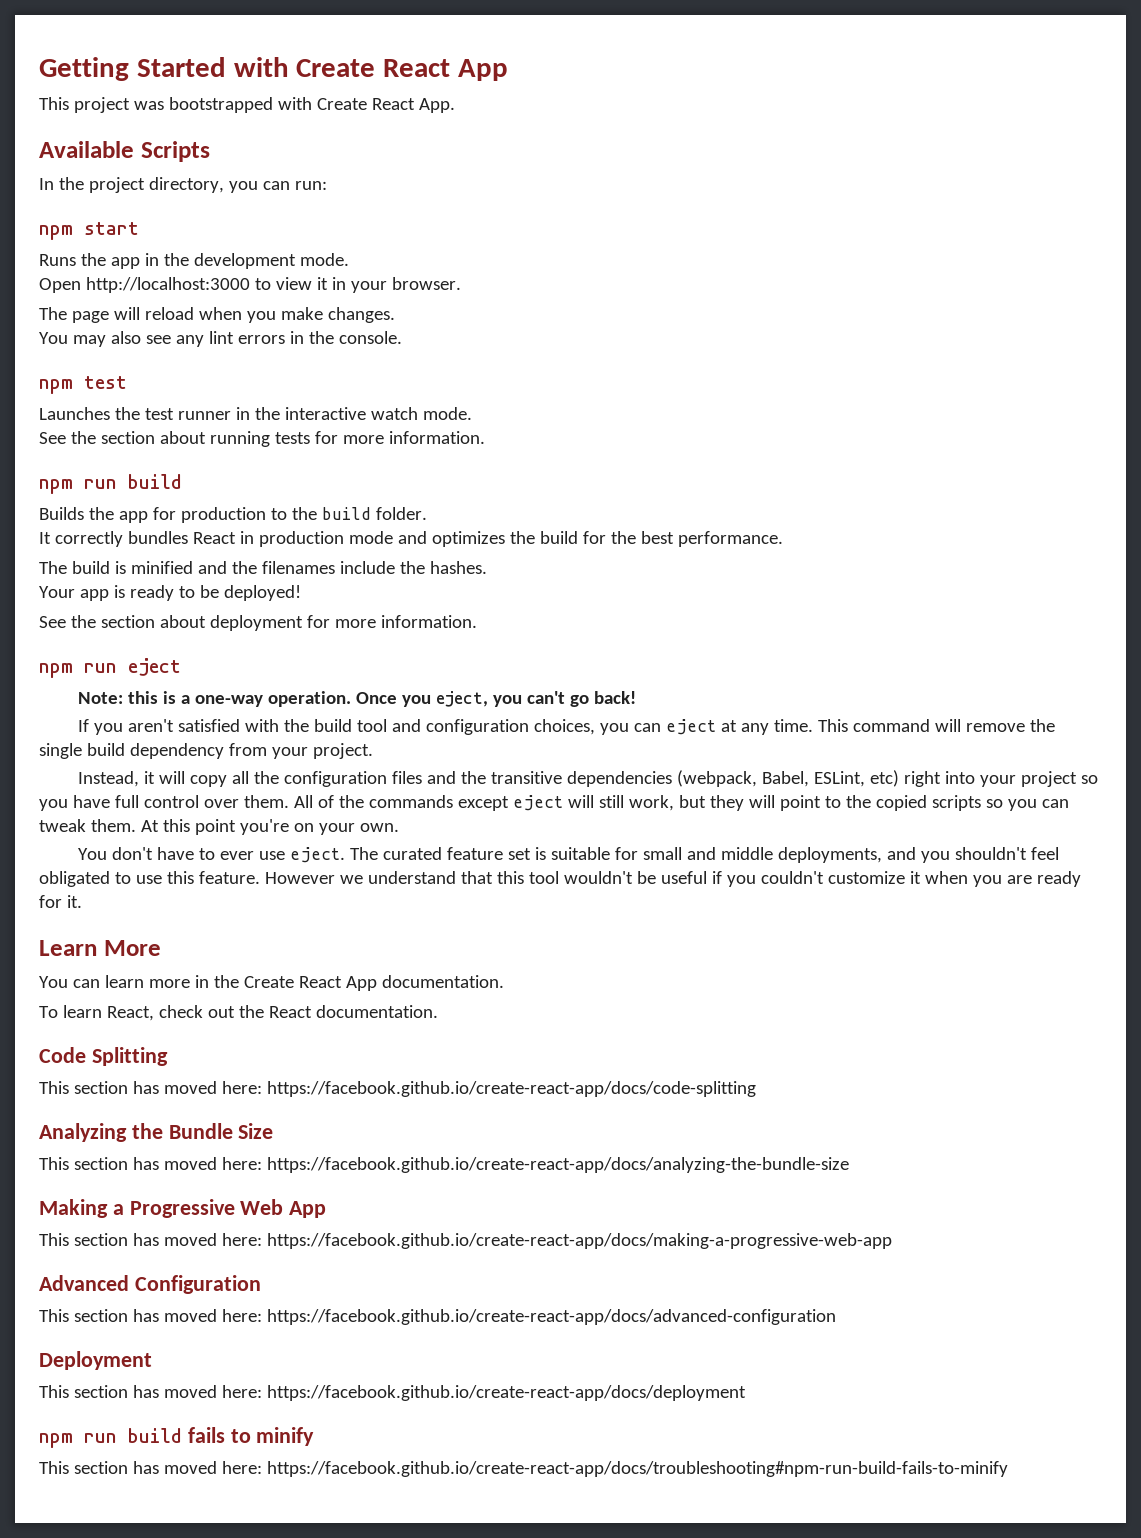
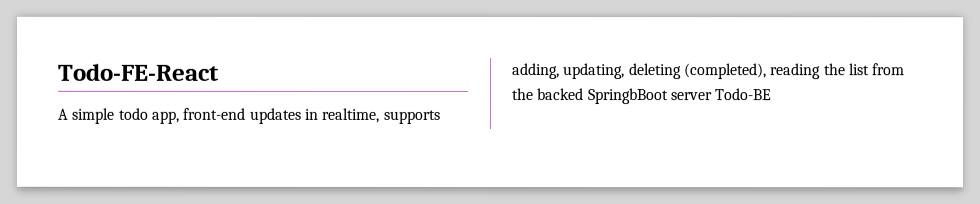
[39,57,509,81] [39,97,455,113] [39,141,210,162] [39,177,327,193] [39,222,139,240] [39,253,349,269] [39,277,461,293] [39,307,395,323] [39,331,402,347] [39,376,127,394] [39,407,472,420] [39,431,485,447] [39,474,182,494] [39,507,427,523] [39,531,783,547] [39,561,487,574] [39,585,301,601] [39,615,477,631] [39,658,181,678] [78,691,636,707] [78,719,1055,735] [39,743,373,759] [78,770,1098,787] [39,795,1069,811] [39,819,399,835] [78,847,1059,863] [39,871,1081,887] [39,895,82,908] [39,940,161,956] [39,975,504,991] [39,1005,438,1021] [39,1047,168,1066] [39,1081,756,1097] [39,1123,274,1142] [39,1157,849,1173] [39,1199,327,1218] [39,1233,892,1249] [39,1275,261,1294] [39,1309,836,1325] [39,1351,152,1370] [39,1385,746,1401] [39,1427,315,1448] [39,1461,1008,1477] Getting Started with Create React App // This project was bootstrapped with Create React App. // Available Scripts // In the project directory, you can run: // npm start // Runs the app in the development mode. // Open http://localhost:3000 to view it in your browser. // The page will reload when you make changes. // You may also see any lint errors in the console. // npm test // Launches the test runner in the interactive watch mode. // See the section about running tests for more information. // npm run build // Builds the app for production to the build folder. // It correctly bundles React in production mode and optimizes the build for the best performance. // The build is minified and the filenames include the hashes. // Your app is ready to be deployed! // See the section about deployment for more information. // npm run eject // Note: this is a one-way operation. Once you eject, you can't go back! // If you aren't satisfied with the build tool and configuration choices, you can eject at any time. This command will remove the single build dependency from your project. // Instead, it will copy all the configuration files and the transitive dependencies (webpack, Babel, ESLint, etc) right into your project so you have full control over them. All of the commands except eject will still work, but they will point to the copied scripts so you can tweak them. At this point you're on your own. // You don't have to ever use eject. The curated feature set is suitable for small and middle deployments, and you shouldn't feel obligated to use this feature. However we understand that this tool wouldn't be useful if you couldn't customize it when you are ready for it. // Learn More // You can learn more in the Create React App documentation. // To learn React, check out the React documentation. // Code Splitting // This section has moved here: https://facebook.github.io/create-react-app/docs/code-splitting // Analyzing the Bundle Size // This section has moved here: https://facebook.github.io/create-react-app/docs/analyzing-the-bundle-size // Making a Progressive Web App // This section has moved here: https://facebook.github.io/create-react-app/docs/making-a-progressive-web-app // Advanced Configuration // This section has moved here: https://facebook.github.io/create-react-app/docs/advanced-configuration // Deployment // This section has moved here: https://facebook.github.io/create-react-app/docs/deployment // npm run build fails to minify // This section has moved here: https://facebook.github.io/create-react-app/docs/troubleshooting#npm-run-build-fails-to-minify -> [58,63,220,81] [57,107,440,124] [512,63,906,80] [512,88,773,105] Todo-FE-React // A simple todo app, front-end updates in realtime, supports adding, updating, deleting (completed), reading the list from the backed SpringbBoot server Todo-BE

